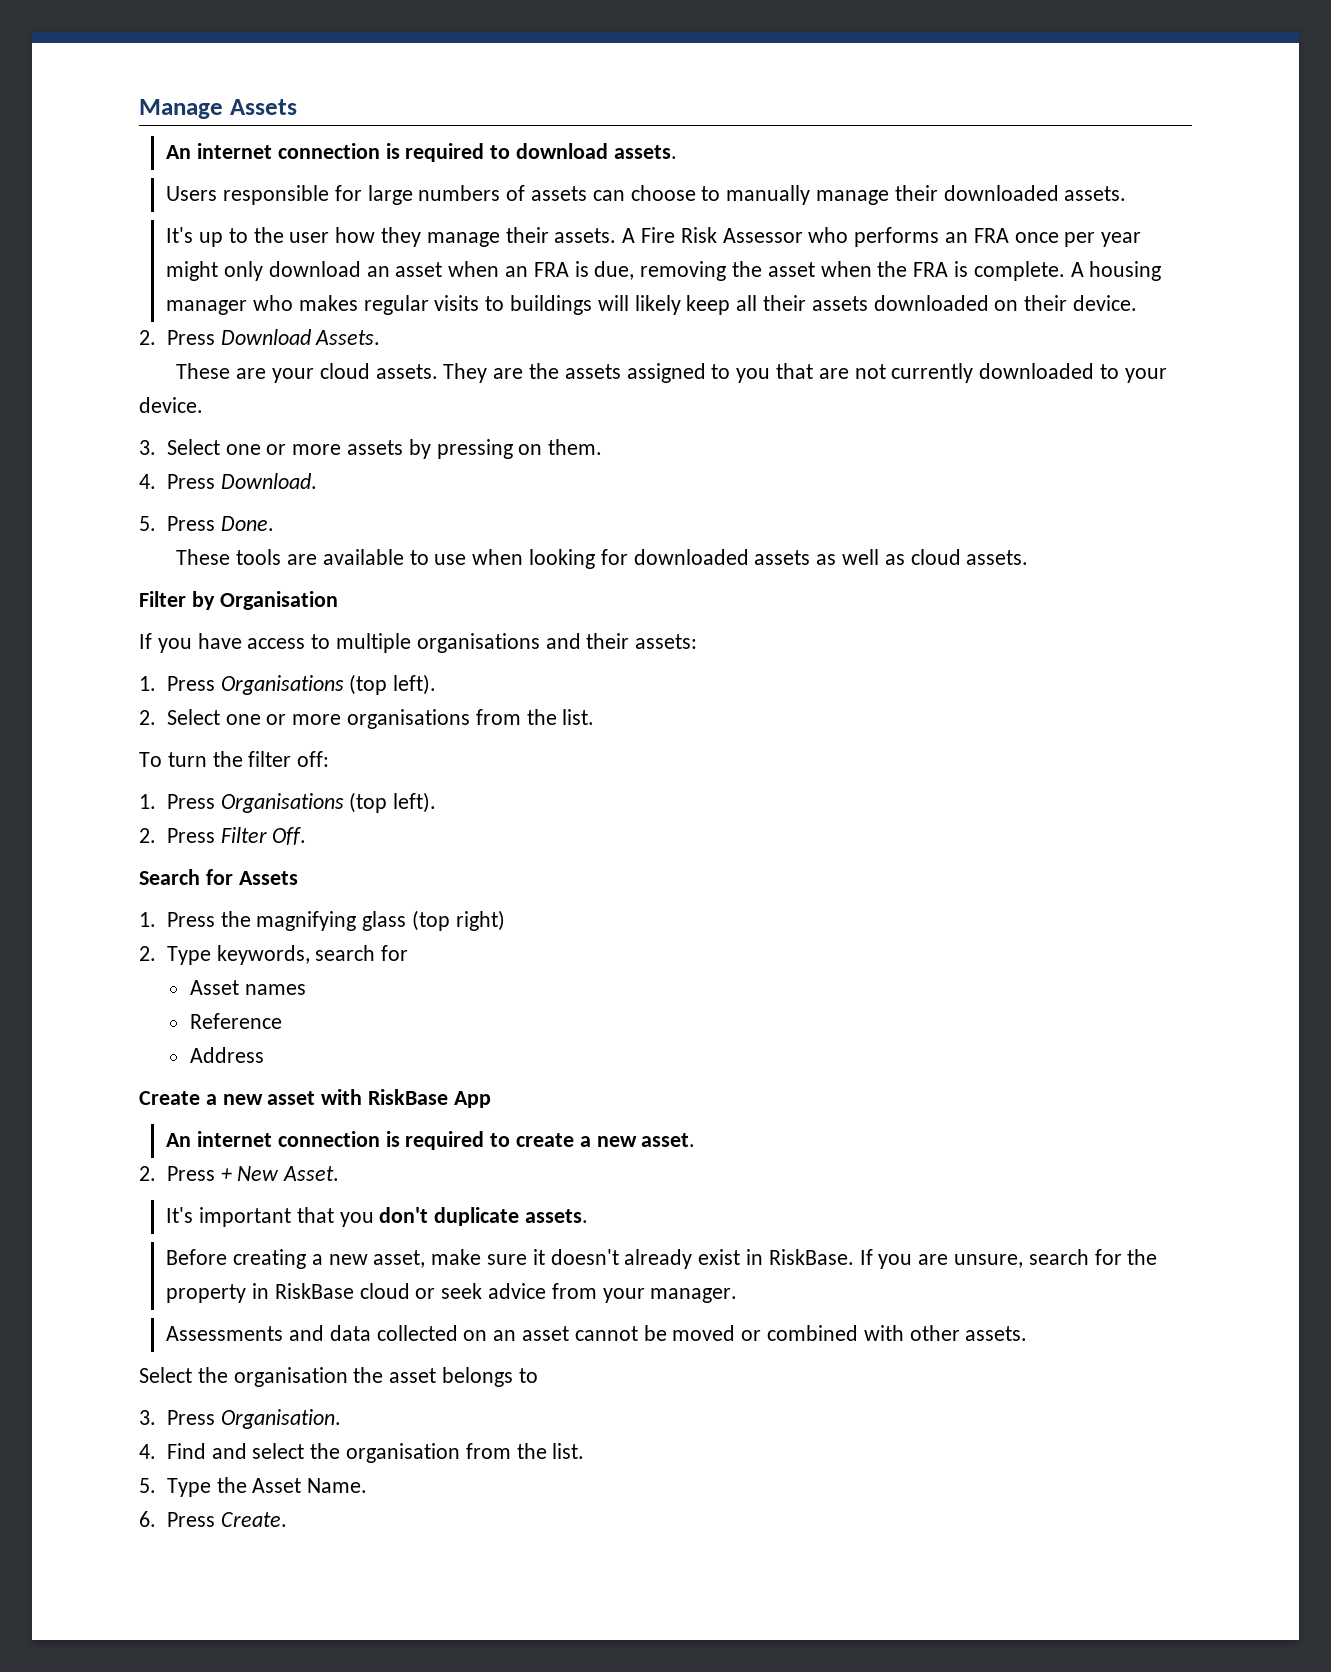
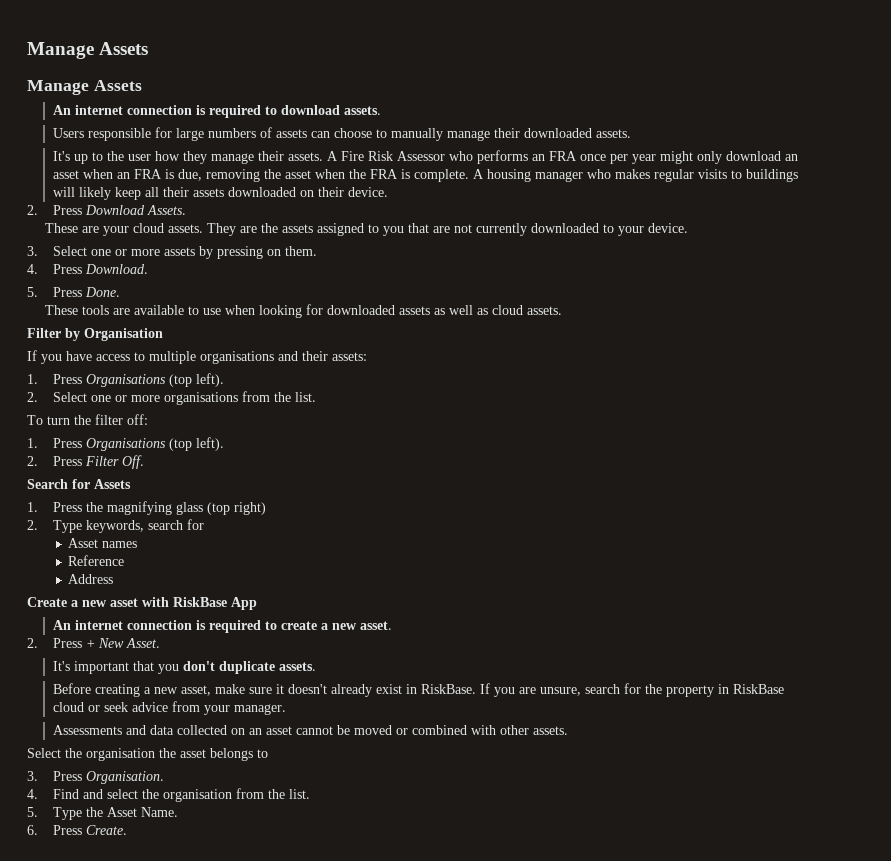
[139,99,297,119] Manage Assets -> [27,42,149,59] [27,80,142,95] Manage Assets // Manage Assets

